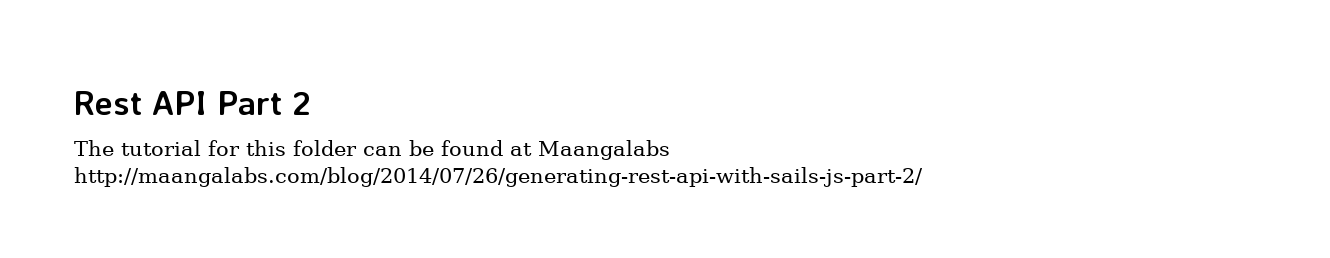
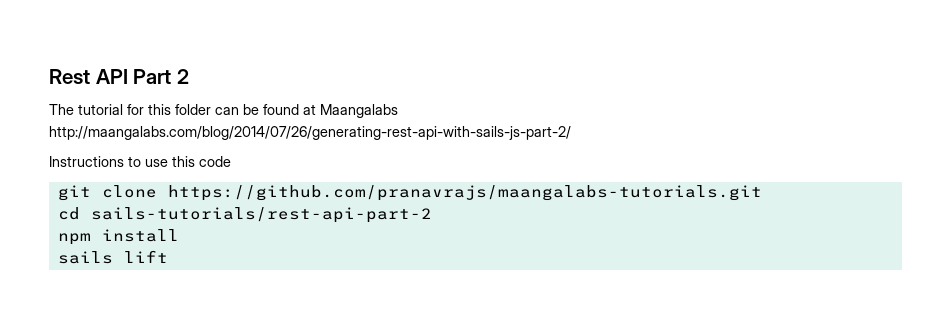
(923, 177) none -> [49,156,231,167] [57,185,762,201] [57,207,432,223] [57,229,179,245] [57,250,168,264] // Instructions to use this code // git clone https://github.com/pranavrajs/maangalabs-tutorials.git // cd sails-tutorials/rest-api-part-2 // npm install // sails lift

